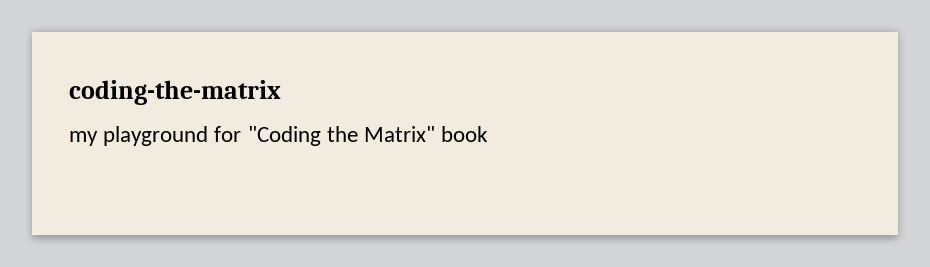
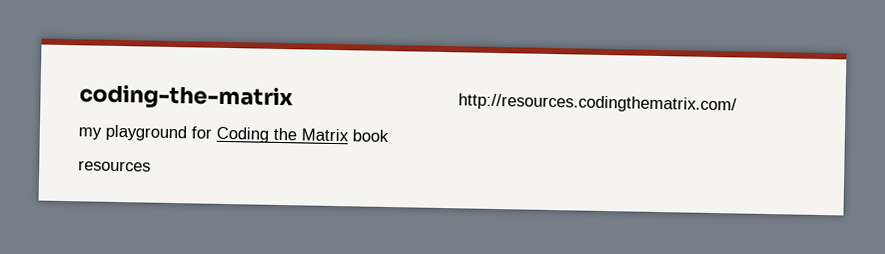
[247,126,436,146] "Coding the Matrix" -> [216,126,349,143] Coding the Matrix
(489, 134) none -> [78,160,151,172] [458,93,737,114] // resources http://resources.codingthematrix.com/

